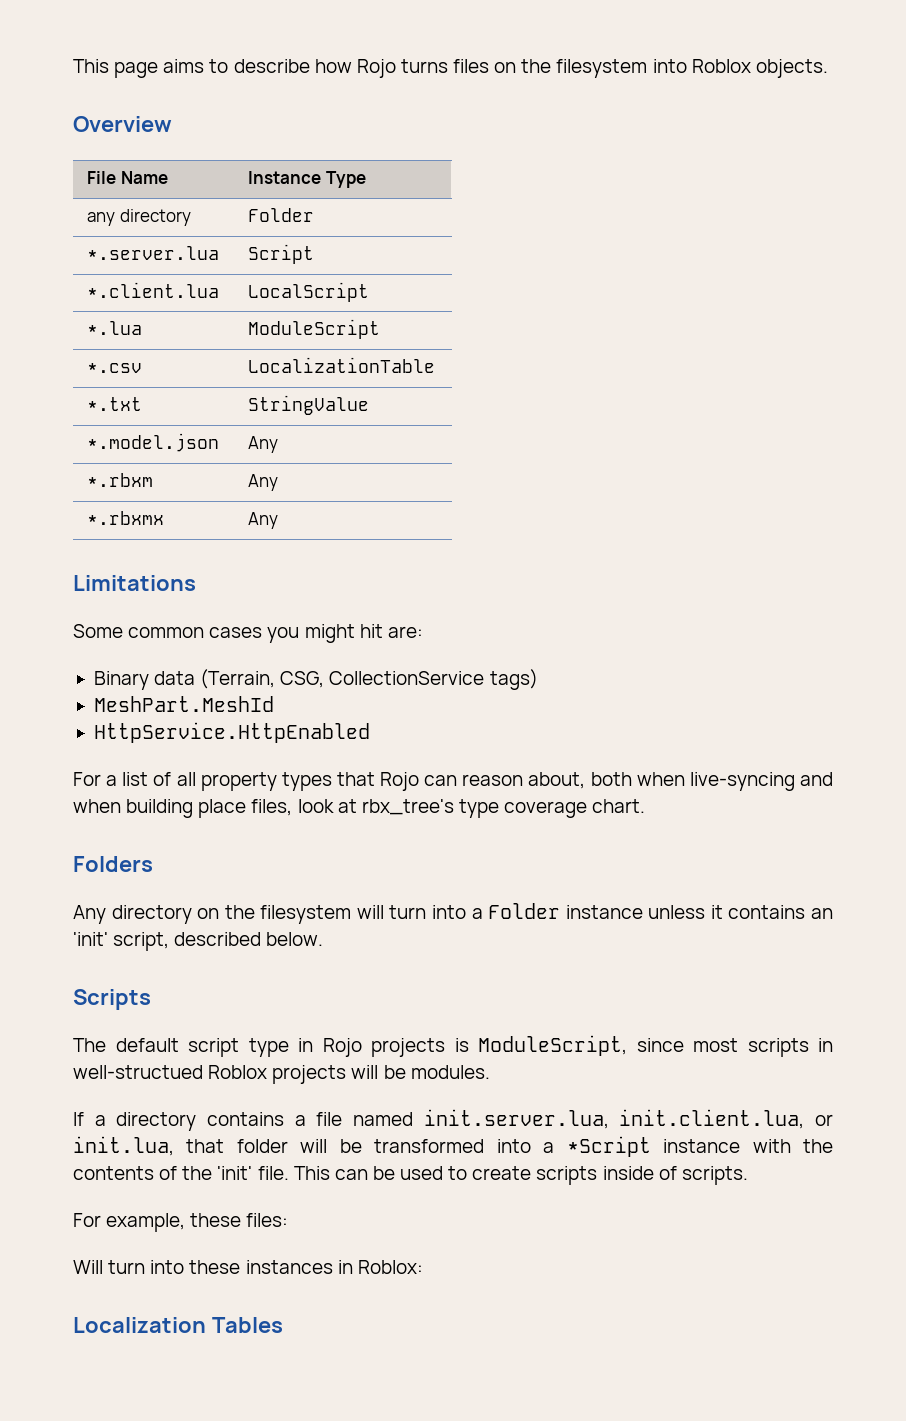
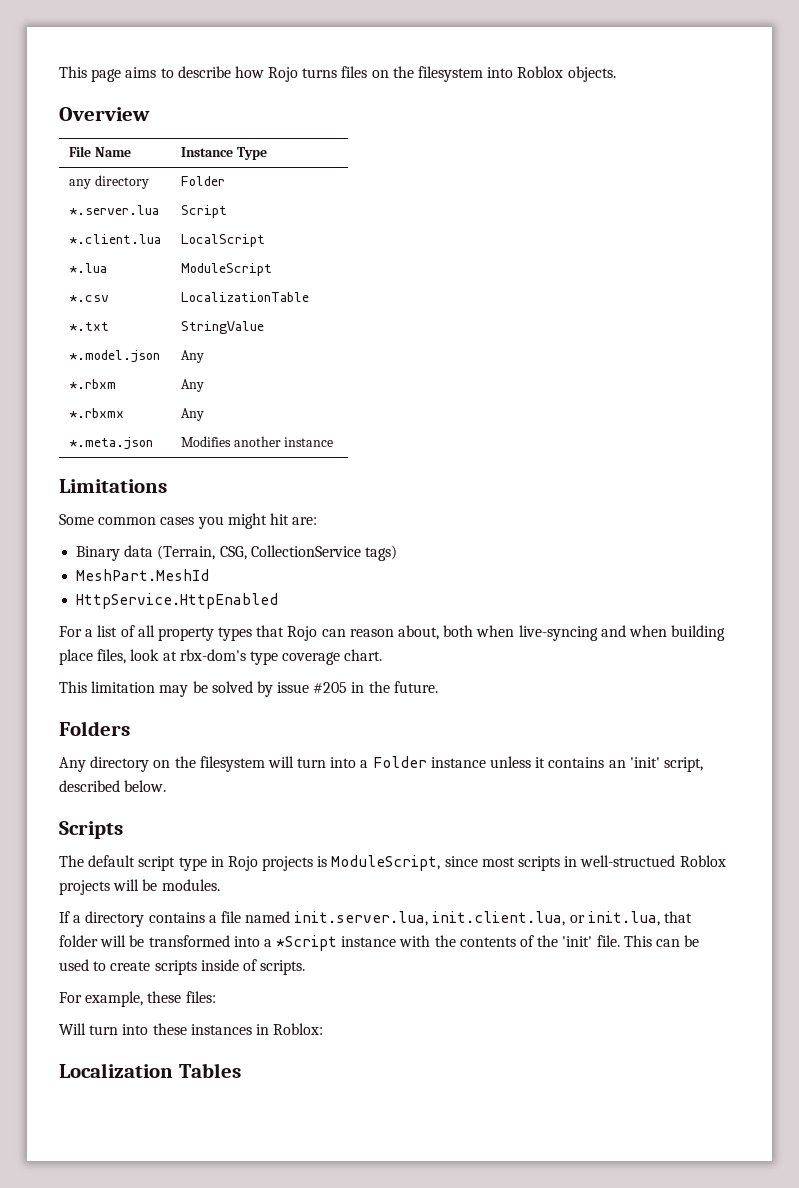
(279, 520) none -> [68,437,153,450] [180,436,334,447] // *.meta.json | Modifies another instance
[361,799,454,815] rbx_tree's -> [179,649,246,661] rbx-dom's
(646, 806) none -> [59,681,438,697] // This limitation may be solved by issue #205 in the future.

